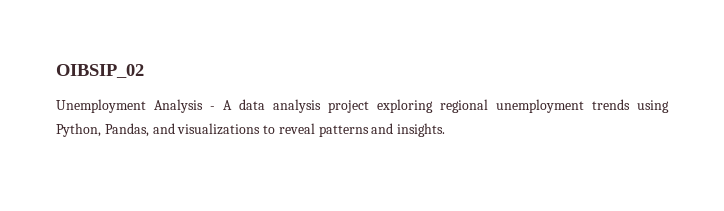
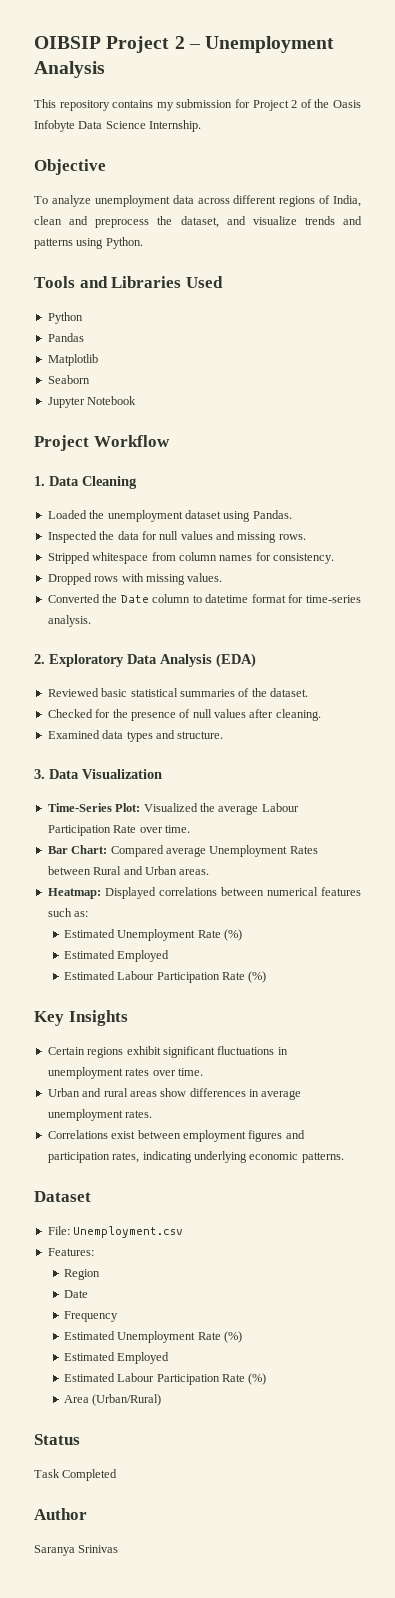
[56,64,144,78] [56,99,669,113] [56,123,446,137] OIBSIP_02 // Unemployment Analysis - A data analysis project exploring regional unemployment trends using Python, Pandas, and visualizations to reveal patterns and insights. -> [34,36,335,53] [34,61,105,78] [34,99,362,111] [34,120,202,132] [34,159,106,175] [34,195,361,207] [34,216,362,228] [34,237,143,249] [34,276,223,288] [47,312,83,324] [47,333,84,342] [47,354,98,366] [47,375,90,384] [47,396,137,408] [34,435,170,451] [34,476,137,489] [47,510,292,522] [47,531,306,543] [47,552,334,564] [47,573,223,585] [47,594,361,603] [47,615,91,627] [34,653,256,668] [47,688,308,697] [47,709,321,721] [47,730,224,742] [34,769,162,779] [47,803,299,815] [47,825,190,836] [47,845,318,857] [47,866,210,875] [47,887,362,899] [47,908,89,917] [63,929,243,941] [63,950,170,962] [63,971,267,983] [34,1010,128,1026] [47,1046,288,1058] [47,1067,203,1079] [47,1088,302,1100] [47,1109,153,1121] [47,1130,305,1142] [47,1151,344,1163] [34,1191,91,1202] [47,1226,184,1238] [47,1248,94,1256] [63,1269,100,1280] [63,1290,88,1298] [63,1311,118,1322] [63,1331,243,1343] [63,1352,170,1364] [63,1373,267,1385] [63,1394,162,1406] [34,1434,80,1445] [34,1469,118,1481] [34,1508,87,1520] [34,1545,119,1556] OIBSIP Project 2 – Unemployment Analysis // This repository contains my submission for Project 2 of the Oasis Infobyte Data Science Internship. // Objective // To analyze unemployment data across different regions of India, clean and preprocess the dataset, and visualize trends and patterns using Python. // Tools and Libraries Used // Python // Pandas // Matplotlib // Seaborn // Jupyter Notebook // Project Workflow // 1. Data Cleaning // Loaded the unemployment dataset using Pandas. // Inspected the data for null values and missing rows. // Stripped whitespace from column names for consistency. // Dropped rows with missing values. // Converted the Date column to datetime format for time-series analysis. // 2. Exploratory Data Analysis (EDA) // Reviewed basic statistical summaries of the dataset. // Checked for the presence of null values after cleaning. // Examined data types and structure. // 3. Data Visualization // Time-Series Plot: Visualized the average Labour Participation Rate over time. // Bar Chart: Compared average Unemployment Rates between Rural and Urban areas. // Heatmap: Displayed correlations between numerical features such as: // Estimated Unemployment Rate (%) // Estimated Employed // Estimated Labour Participation Rate (%) // Key Insights // Certain regions exhibit significant fluctuations in unemployment rates over time. // Urban and rural areas show differences in average unemployment rates. // Correlations exist between employment figures and participation rates, indicating underlying economic patterns. // Dataset // File: Unemployment.csv // Features: // Region // Date // Frequency // Estimated Unemployment Rate (%) // Estimated Employed // Estimated Labour Participation Rate (%) // Area (Urban/Rural) // Status // Task Completed // Author // Saranya Srinivas

